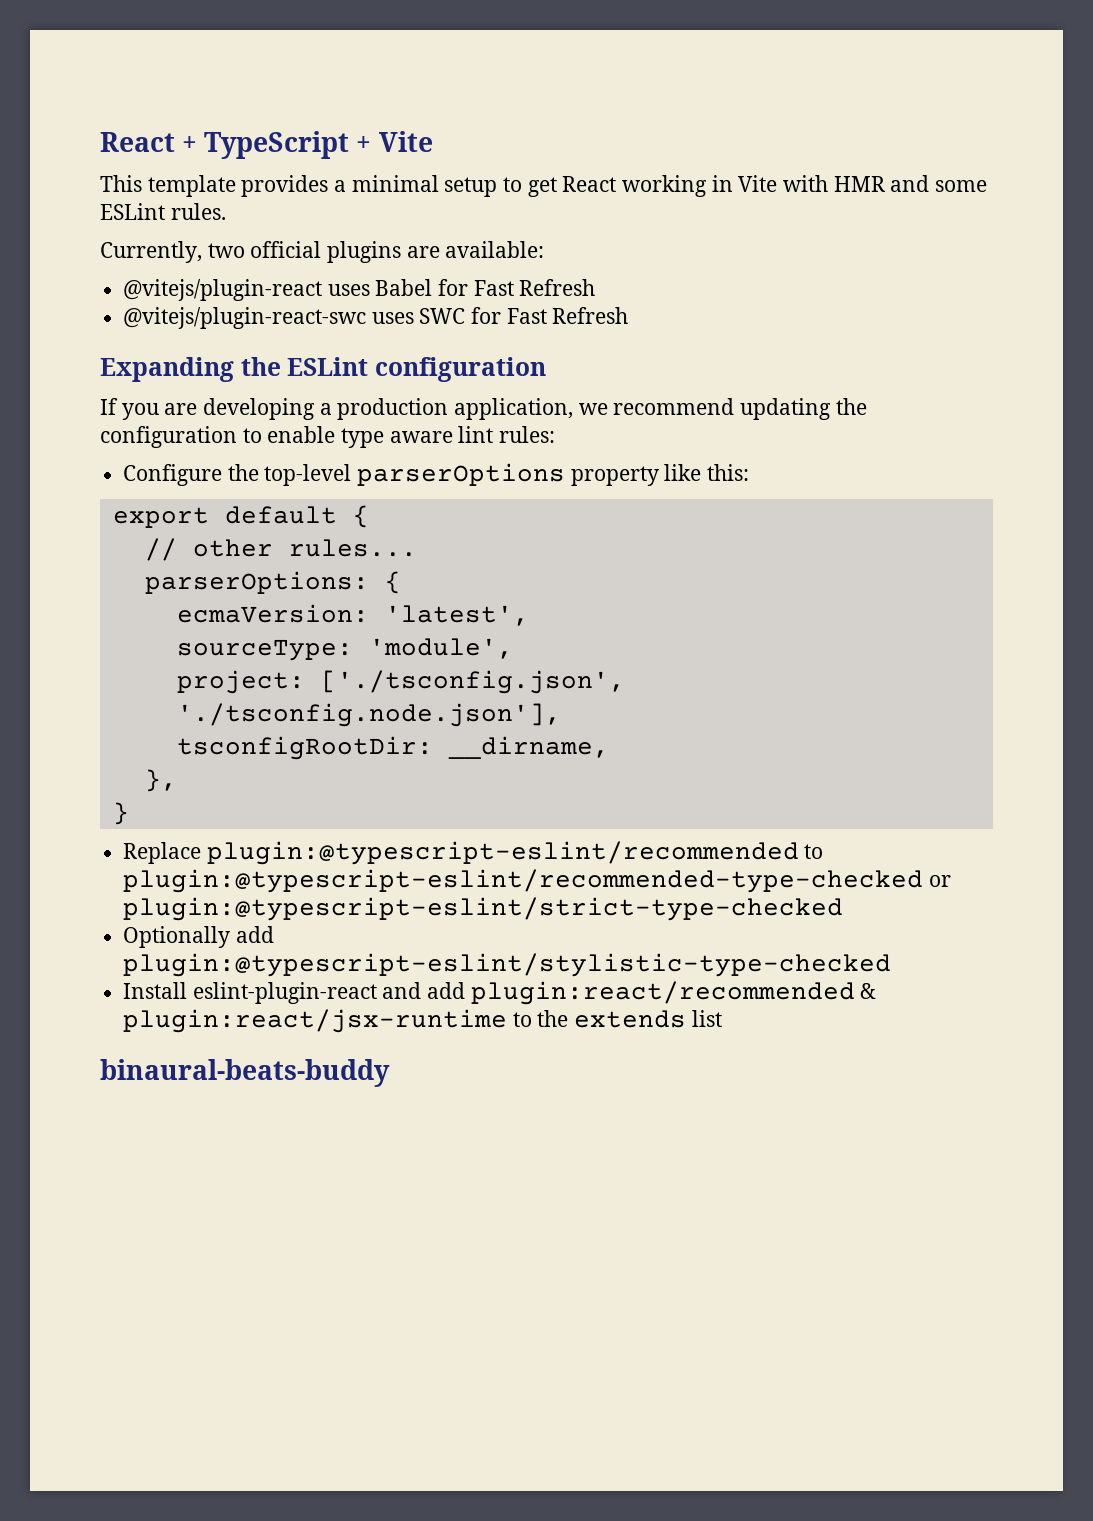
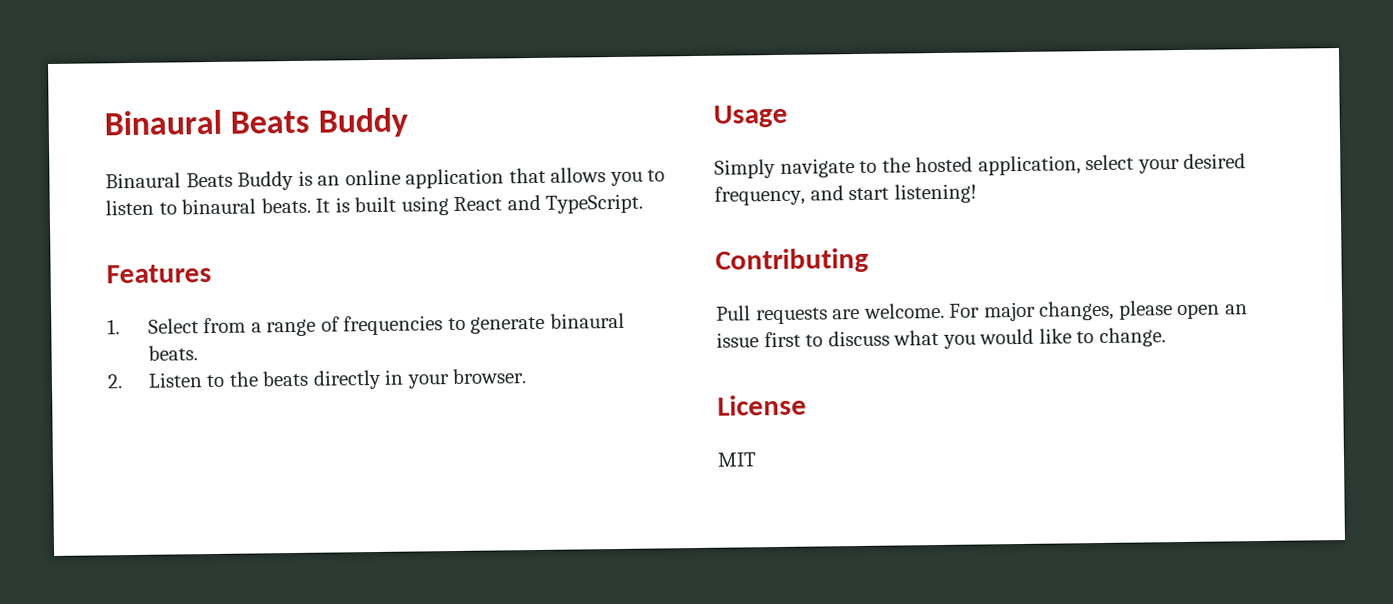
[100,131,433,159] [100,175,988,197] [100,203,226,220] [100,241,545,263] [123,279,596,301] [123,307,629,329] [100,357,546,382] [100,398,867,420] [100,426,556,448] [123,463,750,486] [112,505,369,528] [144,538,417,561] [144,571,401,594] [176,604,529,626] [176,638,513,661] [176,670,625,694] [176,703,561,727] [176,736,609,760] [144,769,177,792] [112,802,129,825] [123,841,824,865] [123,869,951,893] [123,897,844,921] [123,926,274,948] [123,953,892,977] [123,981,877,1005] [123,1009,722,1033] [100,1059,390,1087] React + TypeScript + Vite // This template provides a minimal setup to get React working in Vite with HMR and some ESLint rules. // Currently, two official plugins are available: // @vitejs/plugin-react uses Babel for Fast Refresh // @vitejs/plugin-react-swc uses SWC for Fast Refresh // Expanding the ESLint configuration // If you are developing a production application, we recommend updating the configuration to enable type aware lint rules: // Configure the top-level parserOptions property like this: // export default { // // other rules... // parserOptions: { // ecmaVersion: 'latest', // sourceType: 'module', // project: ['./tsconfig.json', './tsconfig.node.json'], // tsconfigRootDir: __dirname, // }, // } // Replace plugin:@typescript-eslint/recommended to plugin:@typescript-eslint/recommended-type-checked or plugin:@typescript-eslint/strict-type-checked // Optionally add plugin:@typescript-eslint/stylistic-type-checked // Install eslint-plugin-react and add plugin:react/recommended & plugin:react/jsx-runtime to the extends list // binaural-beats-buddy -> [104,107,409,138] [105,167,666,191] [105,193,644,216] [106,264,212,284] [107,312,625,337] [147,345,198,361] [107,368,527,390] [713,104,788,128] [714,153,1247,179] [714,183,977,206] [715,247,869,274] [716,300,1248,325] [716,327,1166,349] [717,394,807,416] [717,452,757,467] Binaural Beats Buddy // Binaural Beats Buddy is an online application that allows you to listen to binaural beats. It is built using React and TypeScript. // Features // 1. Select from a range of frequencies to generate binaural beats. // 2. Listen to the beats directly in your browser. // Usage // Simply navigate to the hosted application, select your desired frequency, and start listening! // Contributing // Pull requests are welcome. For major changes, please open an issue first to discuss what you would like to change. // License // MIT

